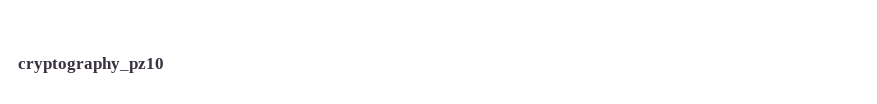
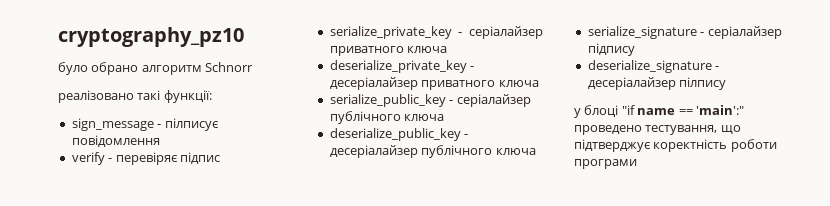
(164, 65) none -> [58,62,254,75] [58,90,212,103] [71,118,218,131] [71,135,160,147] [71,152,220,165] [329,26,543,39] [329,46,448,56] [329,60,475,73] [329,77,539,90] [329,94,531,107] [329,111,445,124] [329,128,469,141] [329,145,536,158] [587,26,782,39] [587,43,635,56] [587,60,720,73] [587,77,727,90] [574,105,744,118] [574,125,741,135] [574,139,777,152] [574,159,637,169] // було обрано алгоритм Schnorr // реалізовано такі функції: // sign_message - пілписує повідомлення // verify - перевіряє підпис // serialize_private_key - серіалайзер приватного ключа // deserialize_private_key - десеріалайзер приватного ключа // serialize_public_key - серіалайзер публічного ключа // deserialize_public_key - десеріалайзер публічного ключа // serialize_signature - серіалайзер підпису // deserialize_signature - десеріалайзер пілпису // у блоці "if name == 'main':" проведено тестування, що підтверджує коректність роботи програми

